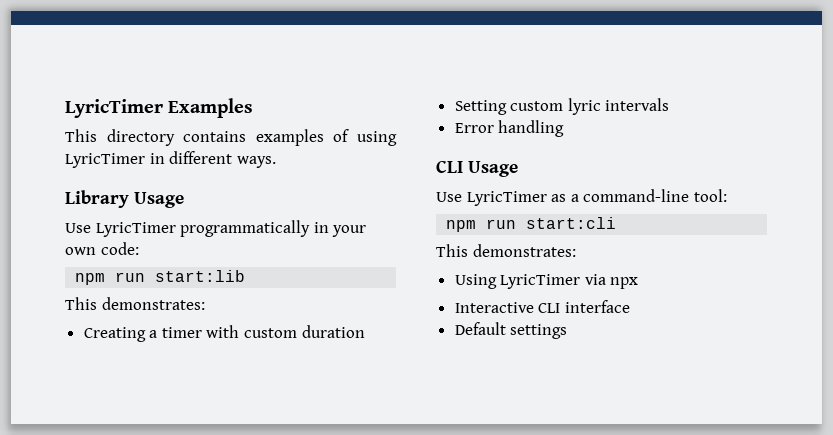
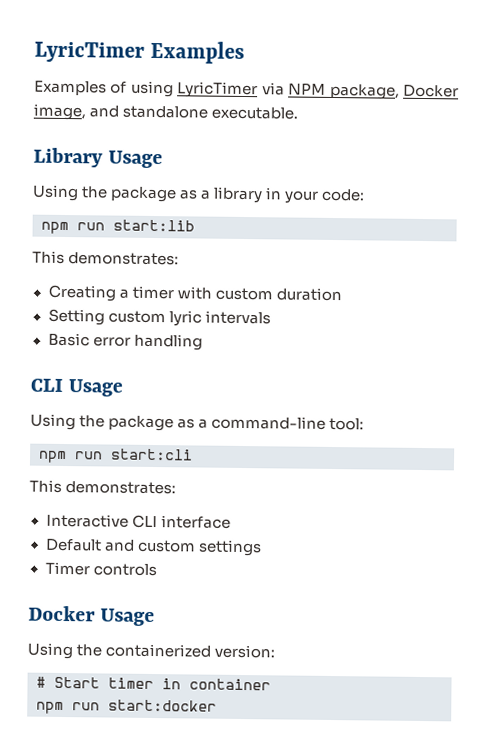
[65,129,397,146] [65,151,276,168] [65,190,184,208] [65,220,311,237] This directory contains examples of using LyricTimer in different ways. // Library Usage // Use LyricTimer programmatically -> [34,80,460,100] [33,103,299,121] [33,147,164,169] [32,184,264,204] Examples of using LyricTimer via NPM package, Docker image, and standalone executable. // Library Usage // Using the package as a library
[65,247,96,255] own -> (320, 197) none
[454,123,494,133] Error -> [47,332,131,347] Basic error
[436,191,547,206] Use LyricTimer -> [30,413,175,432] Using the package
[454,274,639,289] // Using LyricTimer via npx -> (177, 488) none
(506, 328) none -> [103,539,196,553] and custom
(568, 331) none -> [44,561,157,577] [28,605,156,627] [27,642,276,660] [36,676,271,691] [36,699,217,715] // Timer controls // Docker Usage // Using the containerized version: // # Start timer in container // npm run start:docker

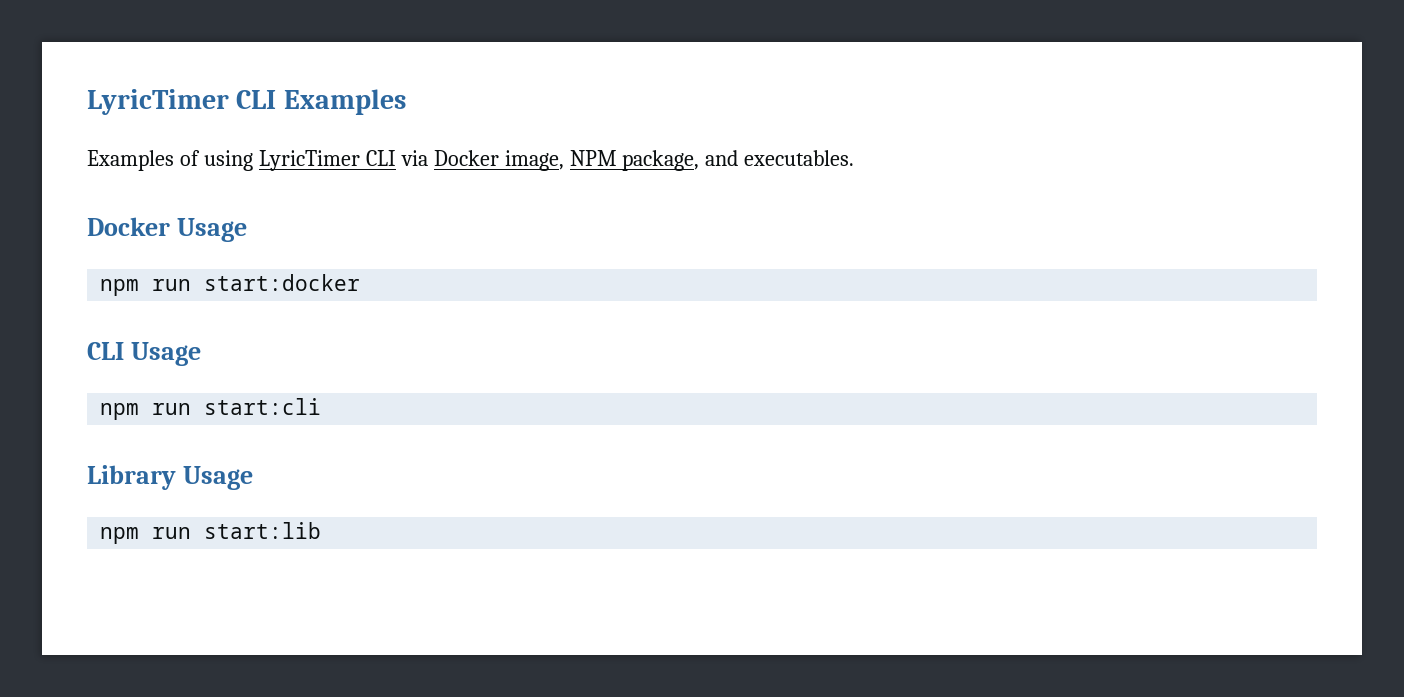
[34,41,145,63] LyricTimer -> [87,89,277,115] LyricTimer CLI
[261,82,460,100] [33,103,299,121] [33,147,164,169] [32,184,366,204] [41,219,195,235] [32,250,180,266] [47,284,342,302] [47,308,271,327] [47,332,203,351] [30,378,124,397] [30,413,365,432] [38,448,193,464] [29,479,177,495] [45,513,231,529] [44,538,262,557] [44,561,157,577] [28,605,156,627] [27,642,276,660] [36,676,271,691] [36,699,217,715] via NPM package, Docker image, and standalone executable. // Library Usage // Using the package as a library in your code: // npm run start:lib // This demonstrates: // Creating a timer with custom duration // Setting custom lyric intervals // Basic error handling // CLI Usage // Using the package as a command-line tool: // npm run start:cli // This demonstrates: // Interactive CLI interface // Default and custom settings // Timer controls // Docker Usage // Using the containerized version: // # Start timer in container // npm run start:docker -> [365,150,855,171] [87,217,247,242] [100,274,361,296] [87,342,201,366] [100,398,322,420] [87,465,253,490] [100,522,322,544] CLI via Docker image, NPM package, and executables. // Docker Usage // npm run start:docker // CLI Usage // npm run start:cli // Library Usage // npm run start:lib

